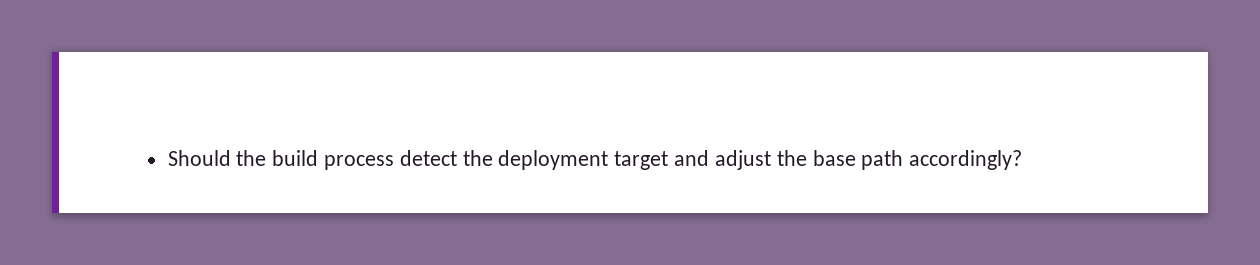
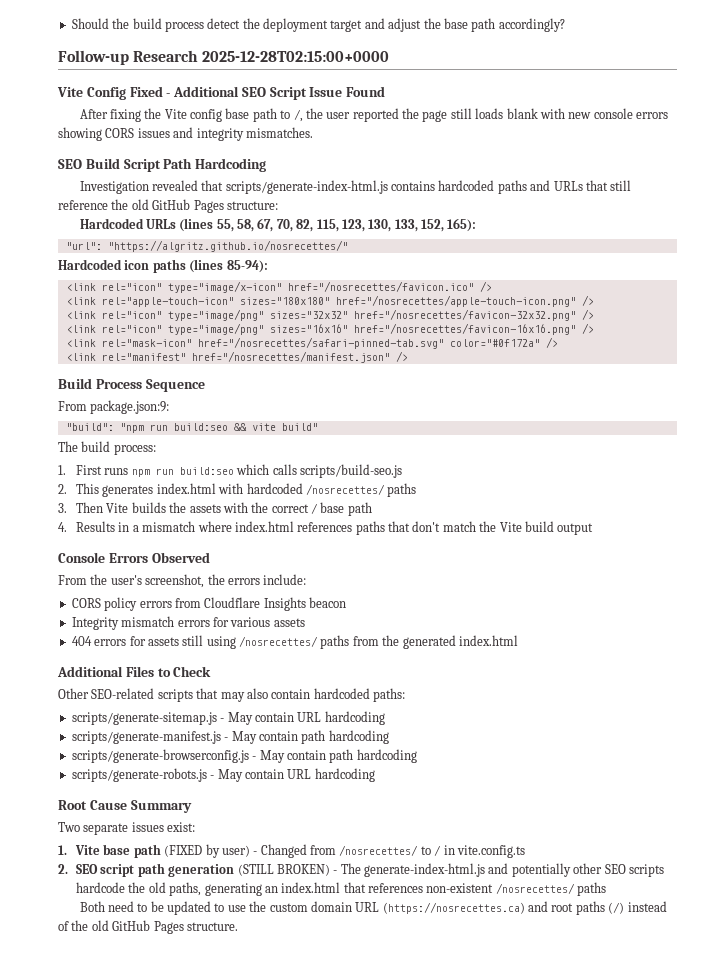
(1023, 160) none -> [58,50,390,65] [57,86,386,100] [79,108,669,122] [58,127,313,141] [58,158,267,172] [79,180,632,194] [58,199,278,213] [79,218,477,232] [65,240,348,252] [58,259,268,273] [65,281,492,293] [65,295,594,307] [65,309,594,321] [65,323,594,335] [65,337,558,349] [65,351,408,363] [58,378,205,392] [58,400,170,414] [65,423,318,433] [58,441,156,455] [58,464,402,478] [58,483,417,497] [58,502,372,516] [58,521,594,535] [58,552,210,563] [58,574,307,588] [71,597,346,611] [71,616,305,630] [71,635,518,649] [57,666,212,677] [58,688,405,702] [71,711,385,725] [71,730,389,744] [71,749,417,763] [71,768,375,782] [58,800,192,813] [58,822,196,835] [58,844,525,858] [58,863,664,877] [76,882,607,896] [79,901,667,915] [58,920,238,934] // Follow-up Research 2025-12-28T02:15:00+0000 // Vite Config Fixed - Additional SEO Script Issue Found // After fixing the Vite config base path to /, the user reported the page still loads blank with new console errors showing CORS issues and integrity mismatches. // SEO Build Script Path Hardcoding // Investigation revealed that scripts/generate-index-html.js contains hardcoded paths and URLs that still reference the old GitHub Pages structure: // Hardcoded URLs (lines 55, 58, 67, 70, 82, 115, 123, 130, 133, 152, 165): // "url": "https://algritz.github.io/nosrecettes/" // Hardcoded icon paths (lines 85-94): // <link rel="icon" type="image/x-icon" href="/nosrecettes/favicon.ico" /> // <link rel="apple-touch-icon" sizes="180x180" href="/nosrecettes/apple-touch-icon.png" /> // <link rel="icon" type="image/png" sizes="32x32" href="/nosrecettes/favicon-32x32.png" /> // <link rel="icon" type="image/png" sizes="16x16" href="/nosrecettes/favicon-16x16.png" /> // <link rel="mask-icon" href="/nosrecettes/safari-pinned-tab.svg" color="#0f172a" /> // <link rel="manifest" href="/nosrecettes/manifest.json" /> // Build Process Sequence // From package.json:9: // "build": "npm run build:seo && vite build" // The build process: // 1. First runs npm run build:seo which calls scripts/build-seo.js // 2. This generates index.html with hardcoded /nosrecettes/ paths // 3. Then Vite builds the assets with the correct / base path // 4. Results in a mismatch where index.html references paths that don't match the Vite build output // Console Errors Observed // From the user's screenshot, the errors include: // CORS policy errors from Cloudflare Insights beacon // Integrity mismatch errors for various assets // 404 errors for assets still using /nosrecettes/ paths from the generated index.html // Additional Files to Check // Other SEO-related scripts that may also contain hardcoded paths: // scripts/generate-sitemap.js - May contain URL hardcoding // scripts/generate-manifest.js - May contain path hardcoding // scripts/generate-browserconfig.js - May contain path hardcoding // scripts/generate-robots.js - May contain URL hardcoding // Root Cause Summary // Two separate issues exist: // 1. Vite base path (FIXED by user) - Changed from /nosrecettes/ to / in vite.config.ts // 2. SEO script path generation (STILL BROKEN) - The generate-index-html.js and potentially other SEO scripts hardcode the old paths, generating an index.html that references non-existent /nosrecettes/ paths // Both need to be updated to use the custom domain URL (https://nosrecettes.ca) and root paths (/) instead of the old GitHub Pages structure.

